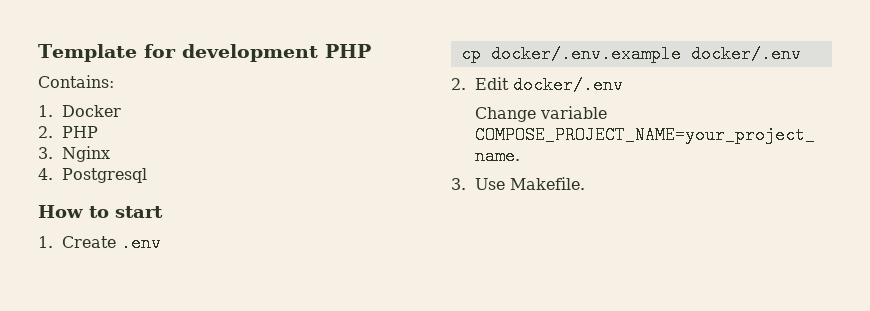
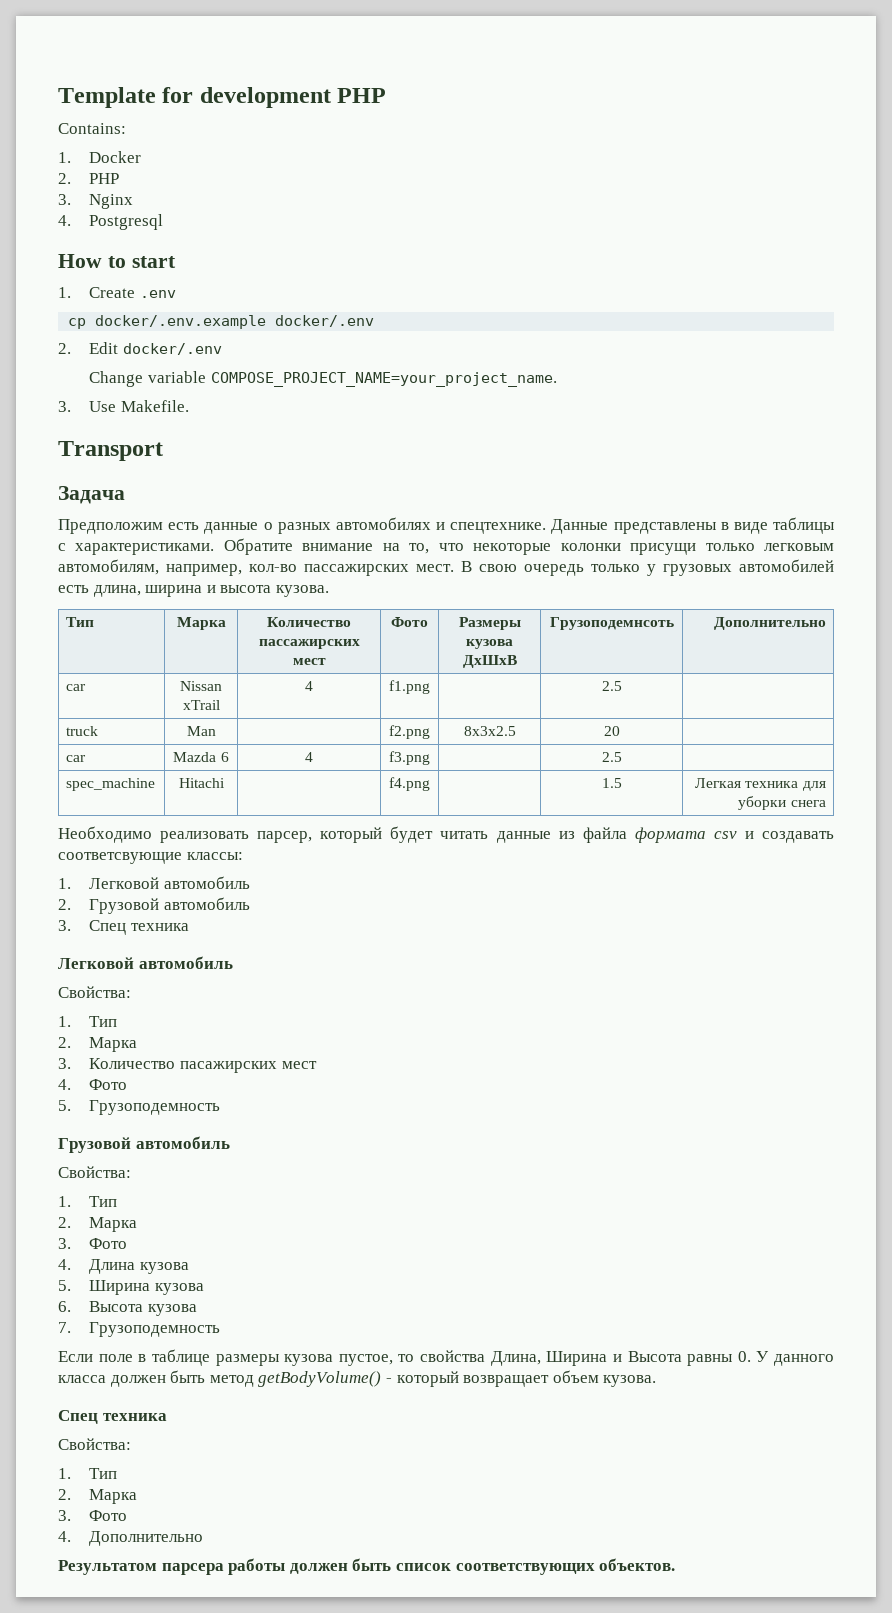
(586, 183) none -> [58,441,163,461] [58,486,125,504] [58,517,835,534] [58,538,834,555] [58,559,834,576] [58,585,329,597] [66,617,95,627] [176,617,226,630] [267,617,351,627] [258,639,360,649] [292,658,326,665] [391,617,428,627] [458,617,521,630] [466,639,513,649] [462,655,517,668] [549,617,674,630] [713,617,826,630] [66,684,87,691] [180,681,222,691] [182,700,220,710] [305,681,313,691] [389,680,430,694] [601,681,622,691] [66,726,99,736] [186,726,216,736] [389,725,430,739] [463,726,516,736] [603,726,620,736] [66,755,87,762] [173,752,229,762] [305,752,313,762] [389,751,430,765] [601,752,622,762] [66,778,156,791] [178,778,225,788] [389,777,430,791] [601,778,622,788] [695,778,826,791] [738,796,826,810] [58,826,835,843] [58,852,243,864] [58,876,250,889] [58,897,250,914] [58,920,189,935] [58,956,233,969] [58,986,131,998] [58,1016,118,1027] [58,1037,138,1052] [58,1058,317,1073] [58,1079,128,1090] [58,1100,221,1115] [58,1136,230,1153] [58,1166,131,1178] [58,1196,118,1207] [58,1217,138,1232] [58,1238,128,1249] [58,1259,189,1274] [58,1280,204,1295] [58,1301,197,1316] [58,1322,221,1337] [58,1349,834,1366] [58,1370,657,1387] [58,1410,167,1424] [58,1438,131,1450] [58,1468,118,1479] [58,1489,138,1504] [58,1510,128,1521] [58,1531,204,1546] [58,1558,676,1575] // Transport // Задача // Предположим есть данные о разных автомобилях и спецтехнике. Данные представлены в виде таблицы с характеристиками. Обратите внимание на то, что некоторые колонки присущи только легковым автомобилям, например, кол-во пассажирских мест. В свою очередь только у грузовых автомобилей есть длина, ширина и высота кузова. // Тип | Марка | Количество пассажирских мест | Фото | Размеры кузова ДхШхВ | Грузоподемнсоть | Дополнительно // car | Nissan xTrail | 4 | f1.png | | 2.5 | // truck | Man | | f2.png | 8x3x2.5 | 20 | // car | Mazda 6 | 4 | f3.png | | 2.5 | // spec_machine | Hitachi | | f4.png | | 1.5 | Легкая техника для уборки снега // Необходимо реализовать парсер, который будет читать данные из файла формата csv и создавать соответсвующие классы: // 1. Легковой автомобиль // 2. Грузовой автомобиль // 3. Спец техника // Легковой автомобиль // Свойства: // 1. Тип // 2. Марка // 3. Количество пасажирских мест // 4. Фото // 5. Грузоподемность // Грузовой автомобиль // Свойства: // 1. Тип // 2. Марка // 3. Фото // 4. Длина кузова // 5. Ширина кузова // 6. Высота кузова // 7. Грузоподемность // Если поле в таблице размеры кузова пустое, то свойства Длина, Ширина и Высота равны 0. У данного класса должен быть метод getBodyVolume() - который возвращает объем кузова. // Спец техника // Свойства: // 1. Тип // 2. Марка // 3. Фото // 4. Дополнительно // Результатом парсера работы должен быть список соответствующих объектов.

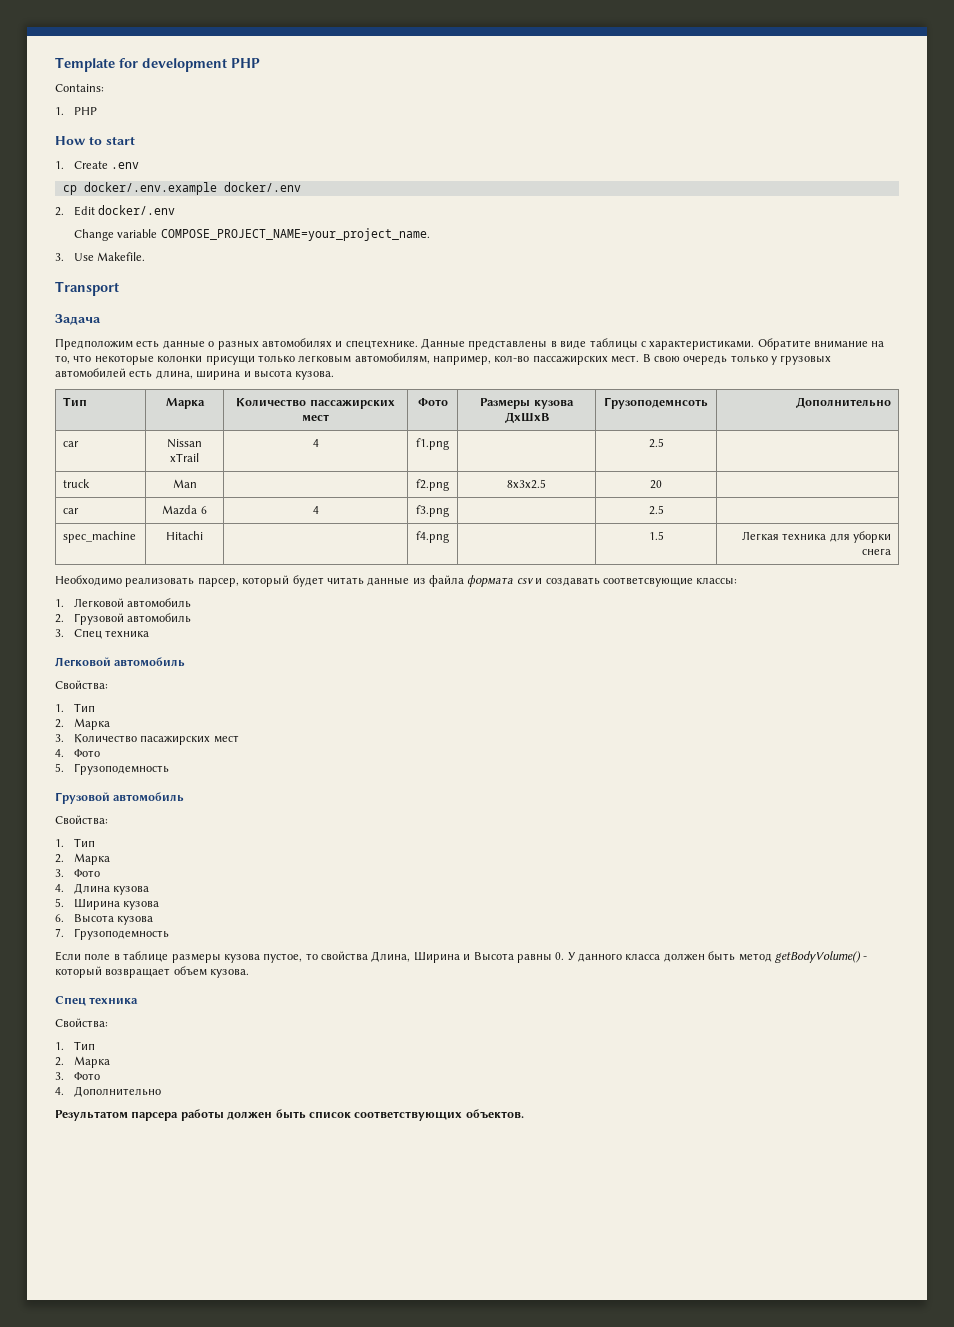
[89,151,142,163] [58,173,120,184] [58,194,134,209] [58,214,164,230] Docker // 2. PHP // 3. Nginx // 4. Postgresql -> [73,107,97,115] PHP

